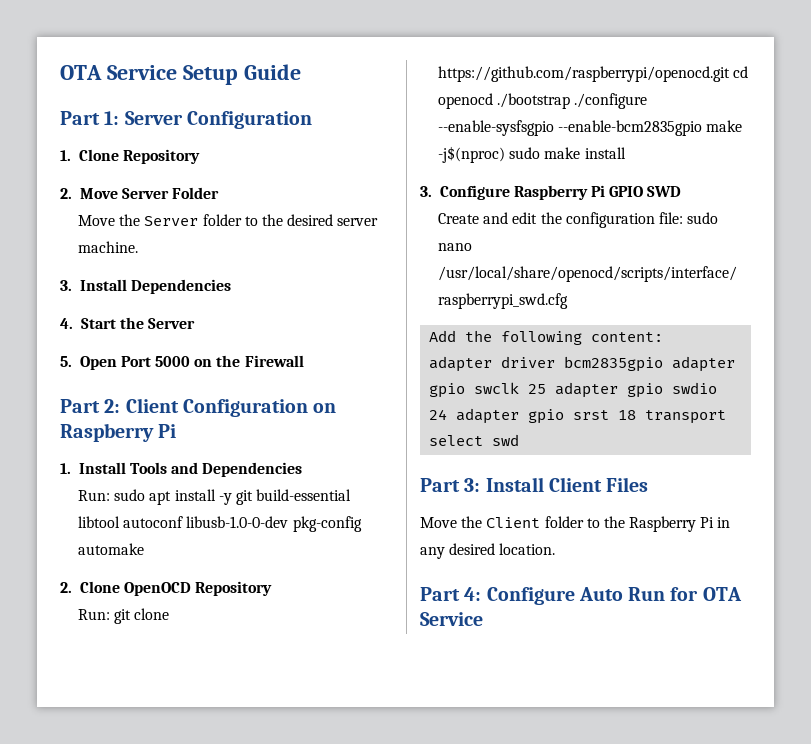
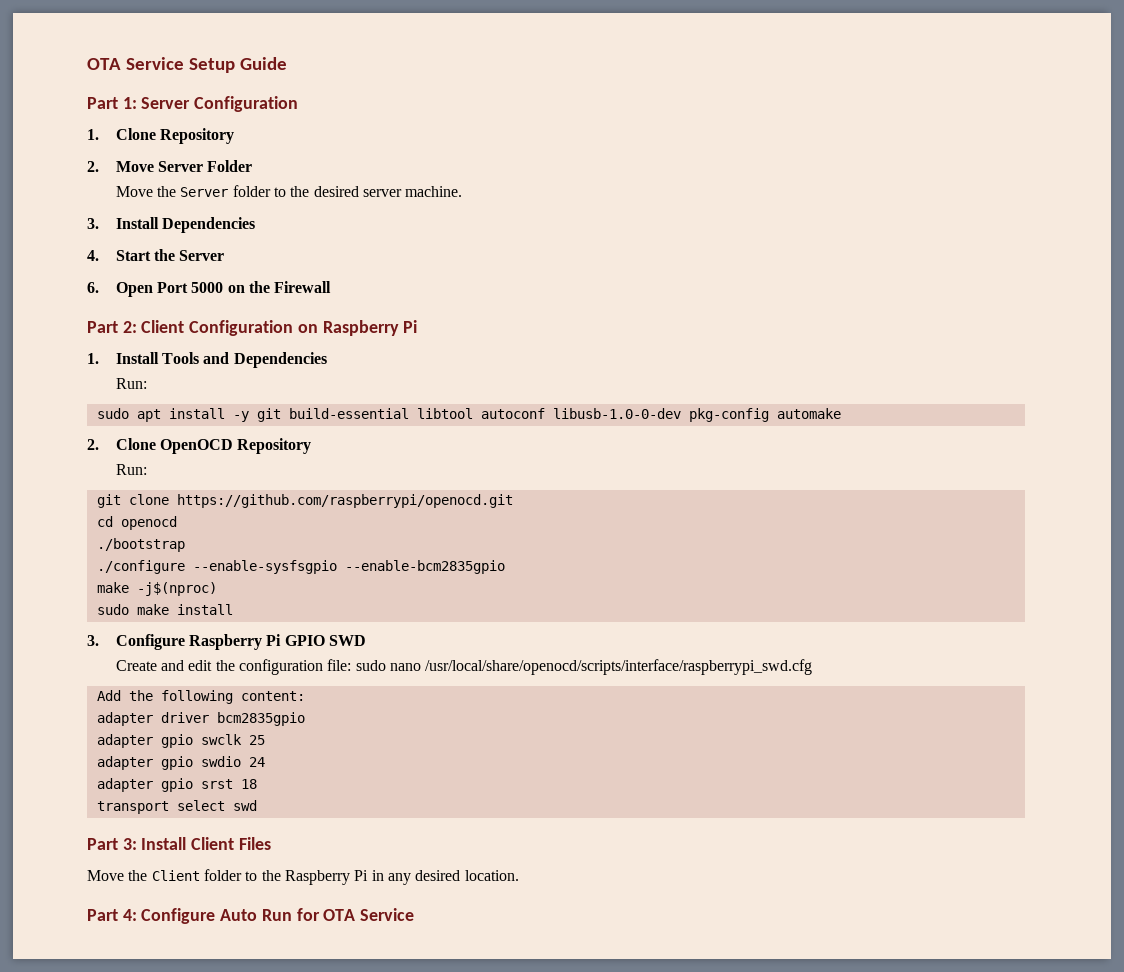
[60,356,72,367] 5. -> [87,282,99,293] 6.
(110, 495) none -> (147, 383) //
(110, 614) none -> (147, 469) //
(730, 74) none -> (513, 501) //
(493, 101) none -> (177, 523) //
(571, 101) none -> (185, 545) //
(703, 128) none -> (505, 567) //
(505, 154) none -> (217, 589) //
(664, 364) none -> (305, 719) //
(547, 389) none -> (265, 740) //
(448, 414) none -> (265, 762) //
(637, 415) none -> (257, 784) //

